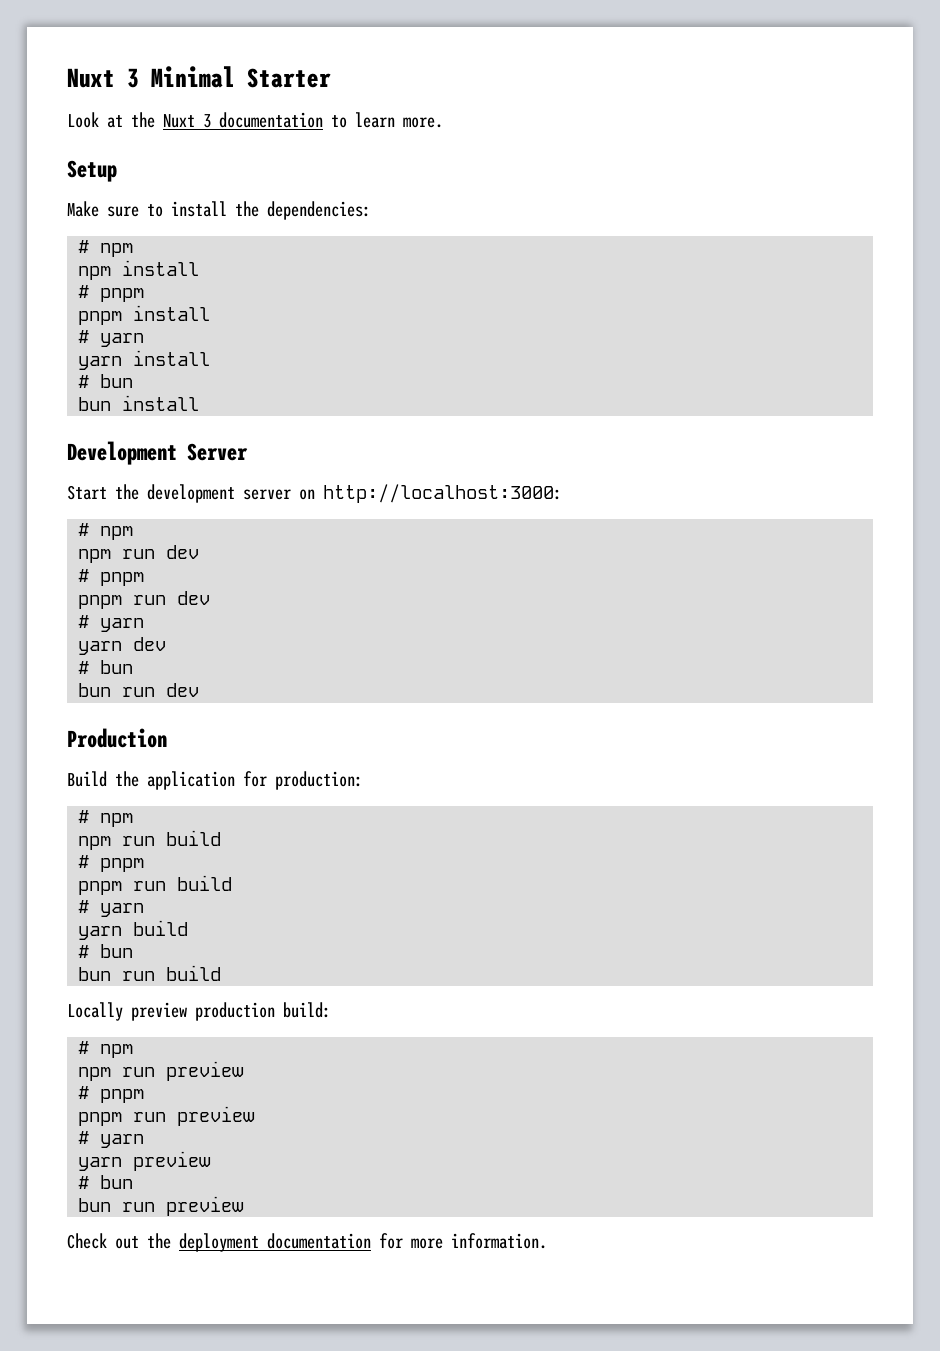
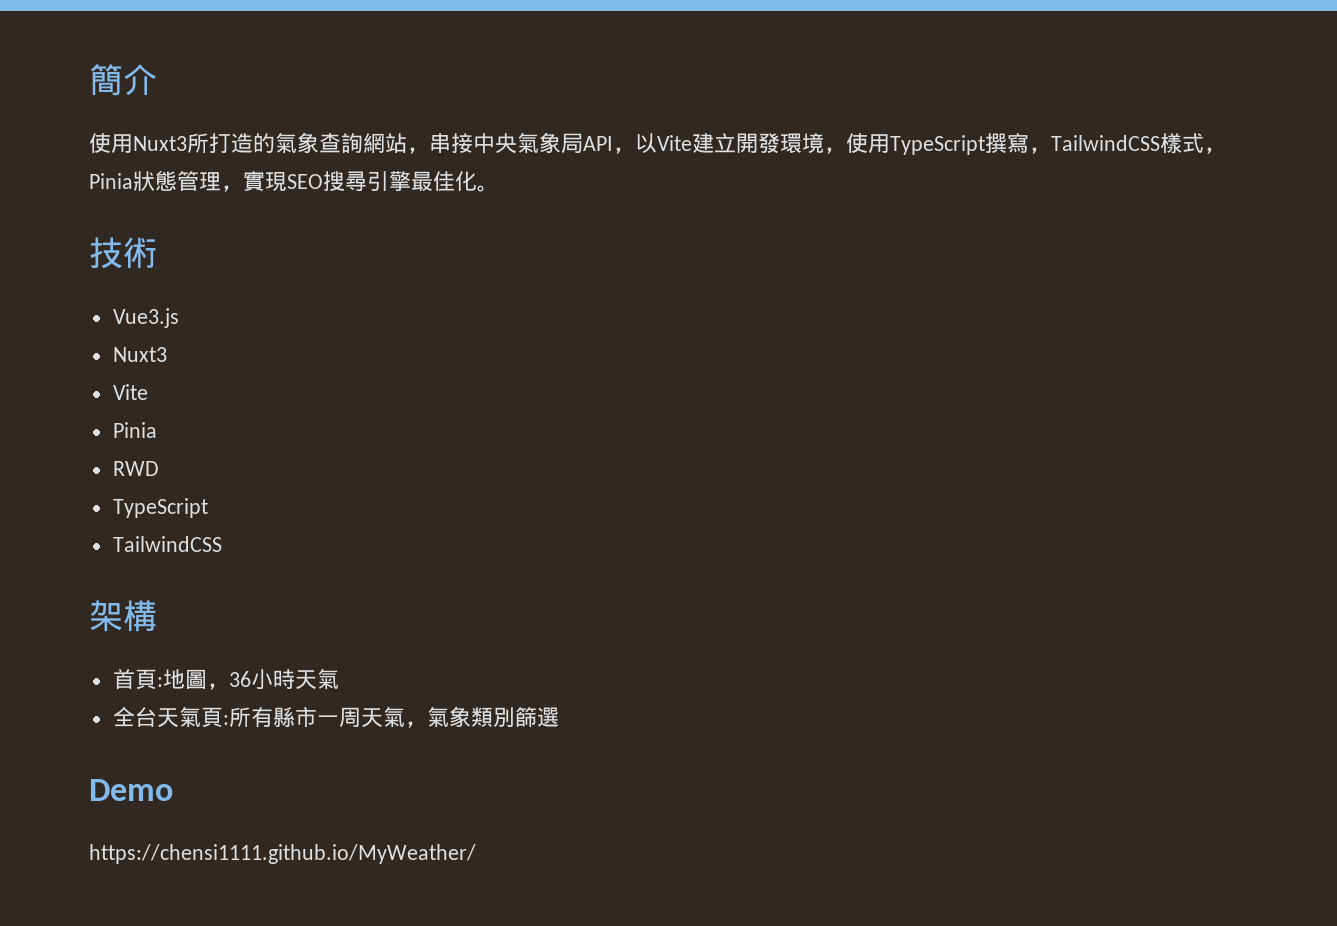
[67,66,331,88] [67,112,443,128] [67,160,117,182] [67,201,371,220] [78,240,134,257] [78,260,200,280] [78,285,145,302] [78,305,211,325] [78,330,145,347] [78,350,211,370] [78,374,134,388] [78,395,200,411] [67,441,248,465] [67,484,562,503] [78,523,134,540] [78,545,200,563] [78,569,145,586] [78,591,211,609] [78,615,145,632] [78,637,167,655] [78,660,134,674] [78,683,200,697] [67,728,167,748] [67,771,363,790] [78,810,134,827] [78,830,222,850] [78,855,145,872] [78,875,233,895] [78,900,145,917] [78,920,189,940] [78,944,134,958] [78,965,222,981] [67,1002,331,1021] [78,1041,134,1058] [78,1061,245,1081] [78,1086,145,1103] [78,1106,256,1126] [78,1131,145,1148] [78,1151,212,1171] [78,1175,134,1189] [78,1196,245,1216] [67,1233,547,1252] Nuxt 3 Minimal Starter // Look at the Nuxt 3 documentation to learn more. // Setup // Make sure to install the dependencies: // # npm // npm install // # pnpm // pnpm install // # yarn // yarn install // # bun // bun install // Development Server // Start the development server on http://localhost:3000: // # npm // npm run dev // # pnpm // pnpm run dev // # yarn // yarn dev // # bun // bun run dev // Production // Build the application for production: // # npm // npm run build // # pnpm // pnpm run build // # yarn // yarn build // # bun // bun run build // Locally preview production build: // # npm // npm run preview // # pnpm // pnpm run preview // # yarn // yarn preview // # bun // bun run preview // Check out the deployment documentation for more information. -> [89,64,157,96] [89,132,1226,155] [89,170,499,192] [89,237,157,269] [112,308,179,328] [112,347,167,362] [112,384,148,400] [112,422,157,438] [112,461,159,476] [112,498,208,518] [112,536,222,552] [89,600,157,632] [112,668,339,690] [112,706,559,728] [89,779,173,801] [89,844,476,864] 簡介 // 使用Nuxt3所打造的氣象查詢網站，串接中央氣象局API，以Vite建立開發環境，使用TypeScript撰寫，TailwindCSS樣式，Pinia狀態管理，實現SEO搜尋引擎最佳化。 // 技術 // Vue3.js // Nuxt3 // Vite // Pinia // RWD // TypeScript // TailwindCSS // 架構 // 首頁:地圖，36小時天氣 // 全台天氣頁:所有縣市一周天氣，氣象類別篩選 // Demo // https://chensi1111.github.io/MyWeather/

